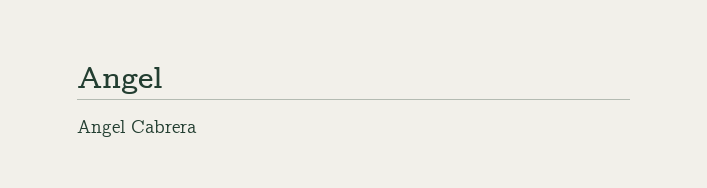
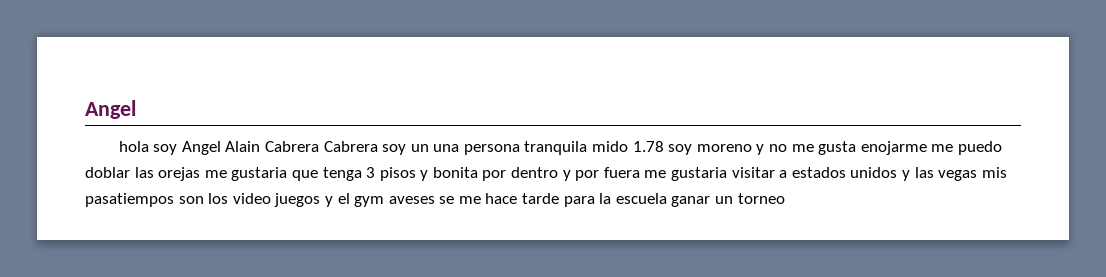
[77,120,197,137] Angel Cabrera -> [118,141,1002,155] [85,167,1007,181] [85,193,785,207] hola soy Angel Alain Cabrera Cabrera soy un una persona tranquila mido 1.78 soy moreno y no me gusta enojarme me puedo doblar las orejas me gustaria que tenga 3 pisos y bonita por dentro y por fuera me gustaria visitar a estados unidos y las vegas mis pasatiempos son los video juegos y el gym aveses se me hace tarde para la escuela ganar un torneo

